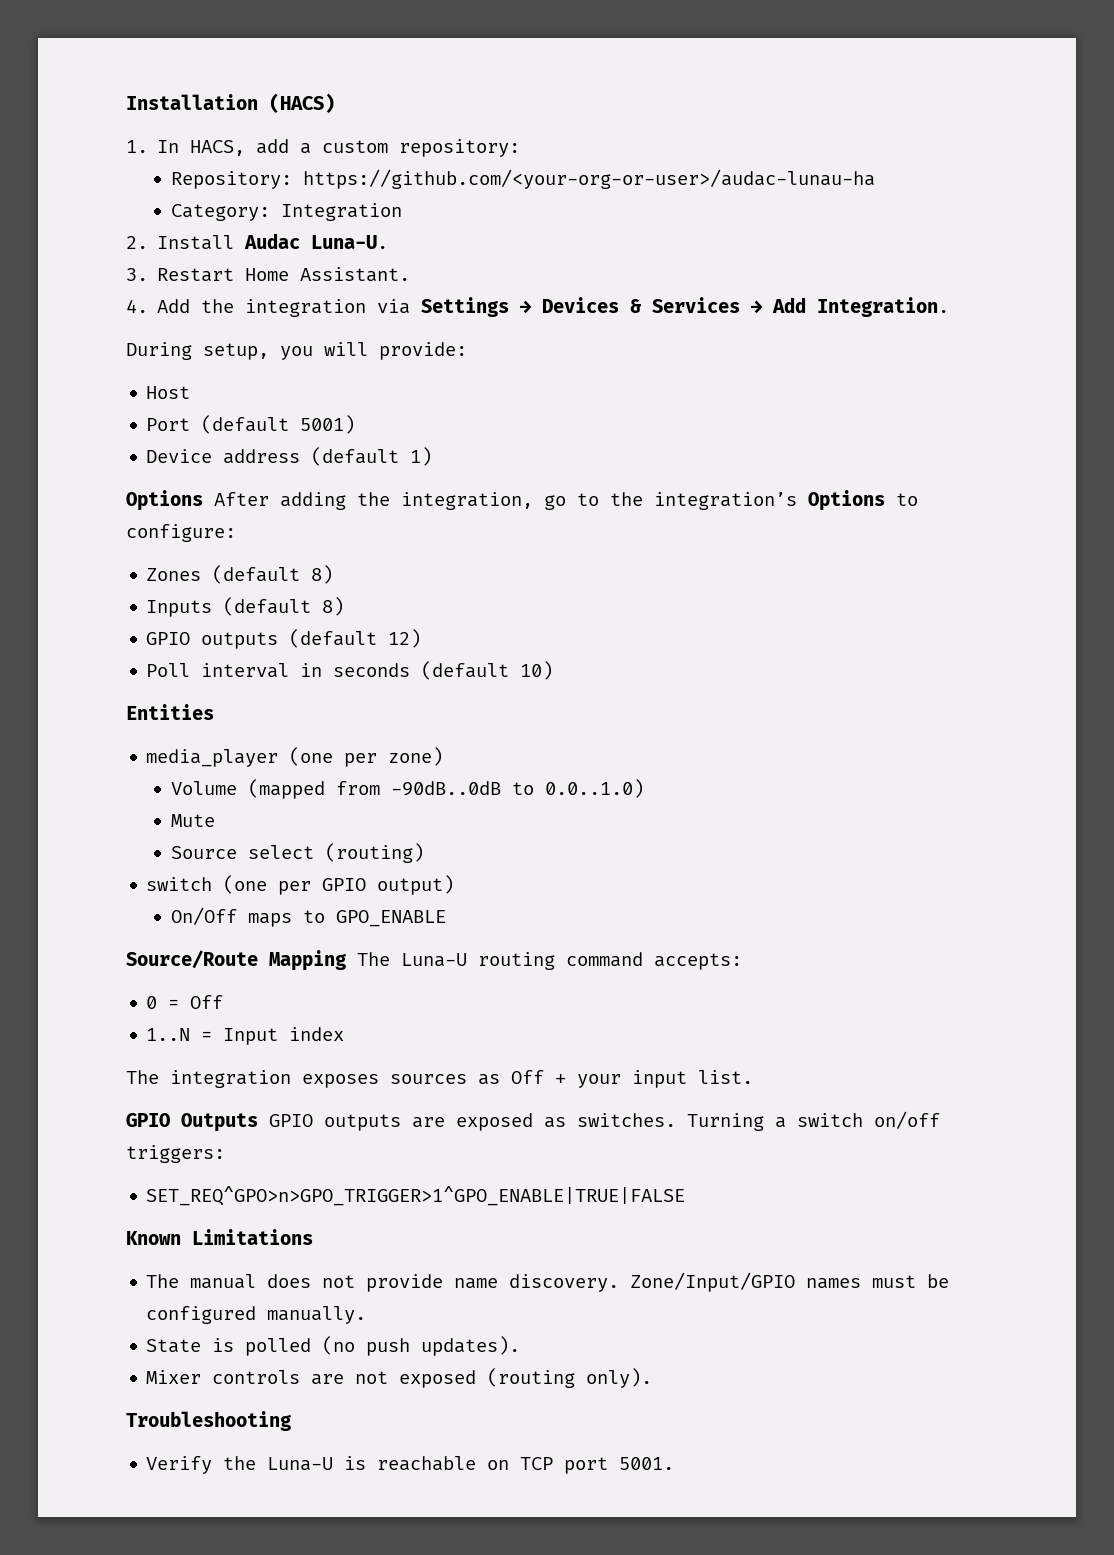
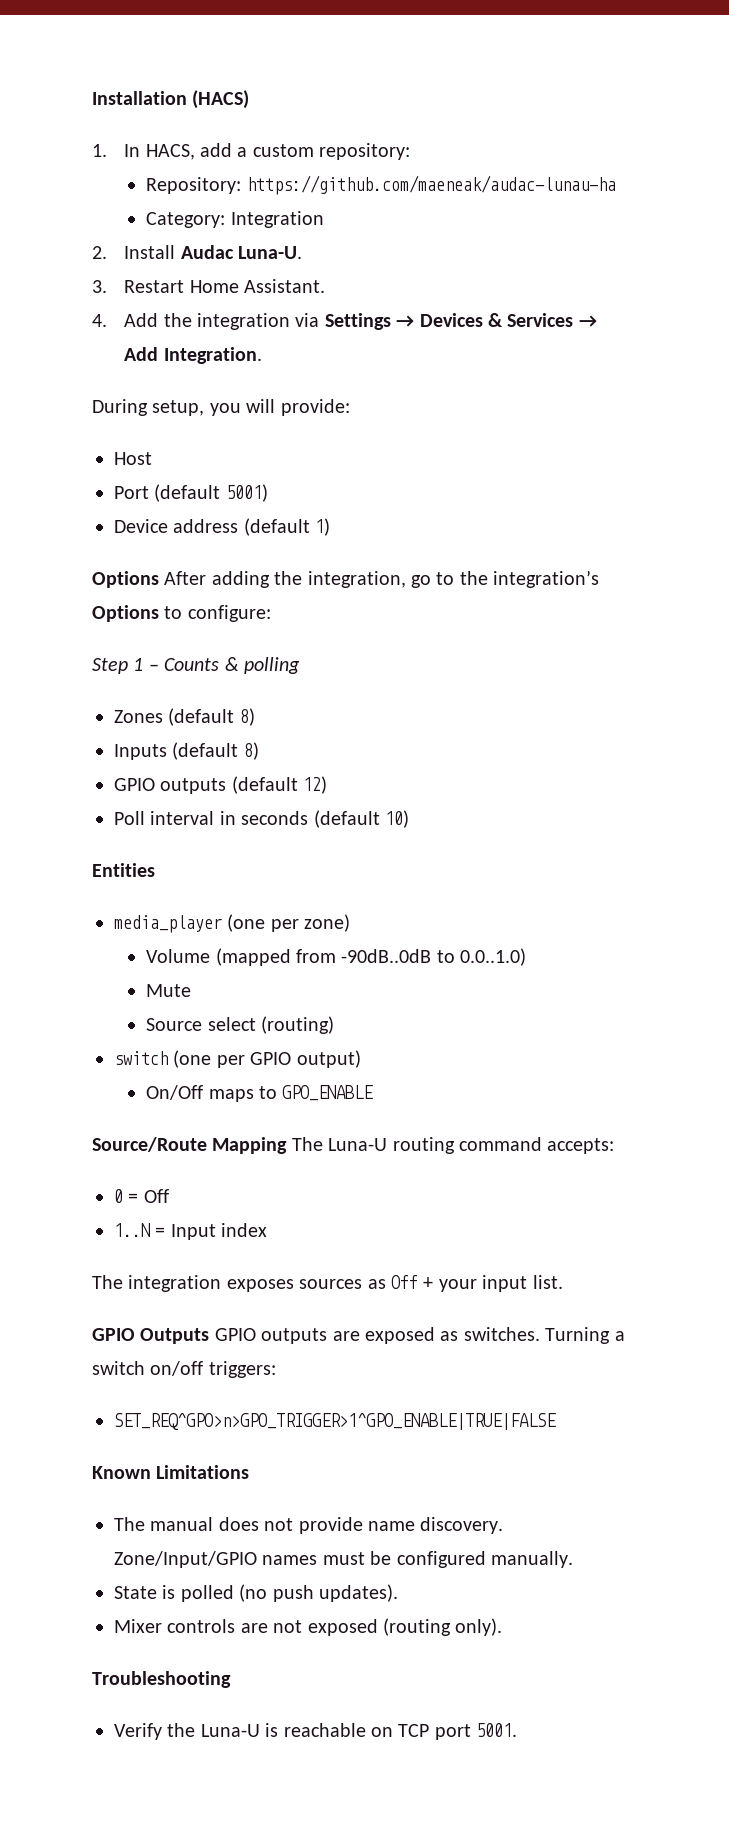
[302,169,875,189] https://github.com/<your-org-or-user>/audac-lunau-ha -> [246,175,616,195] https://github.com/maeneak/audac-lunau-ha
(236, 533) none -> [92,657,300,674] // Step 1 – Counts & polling

